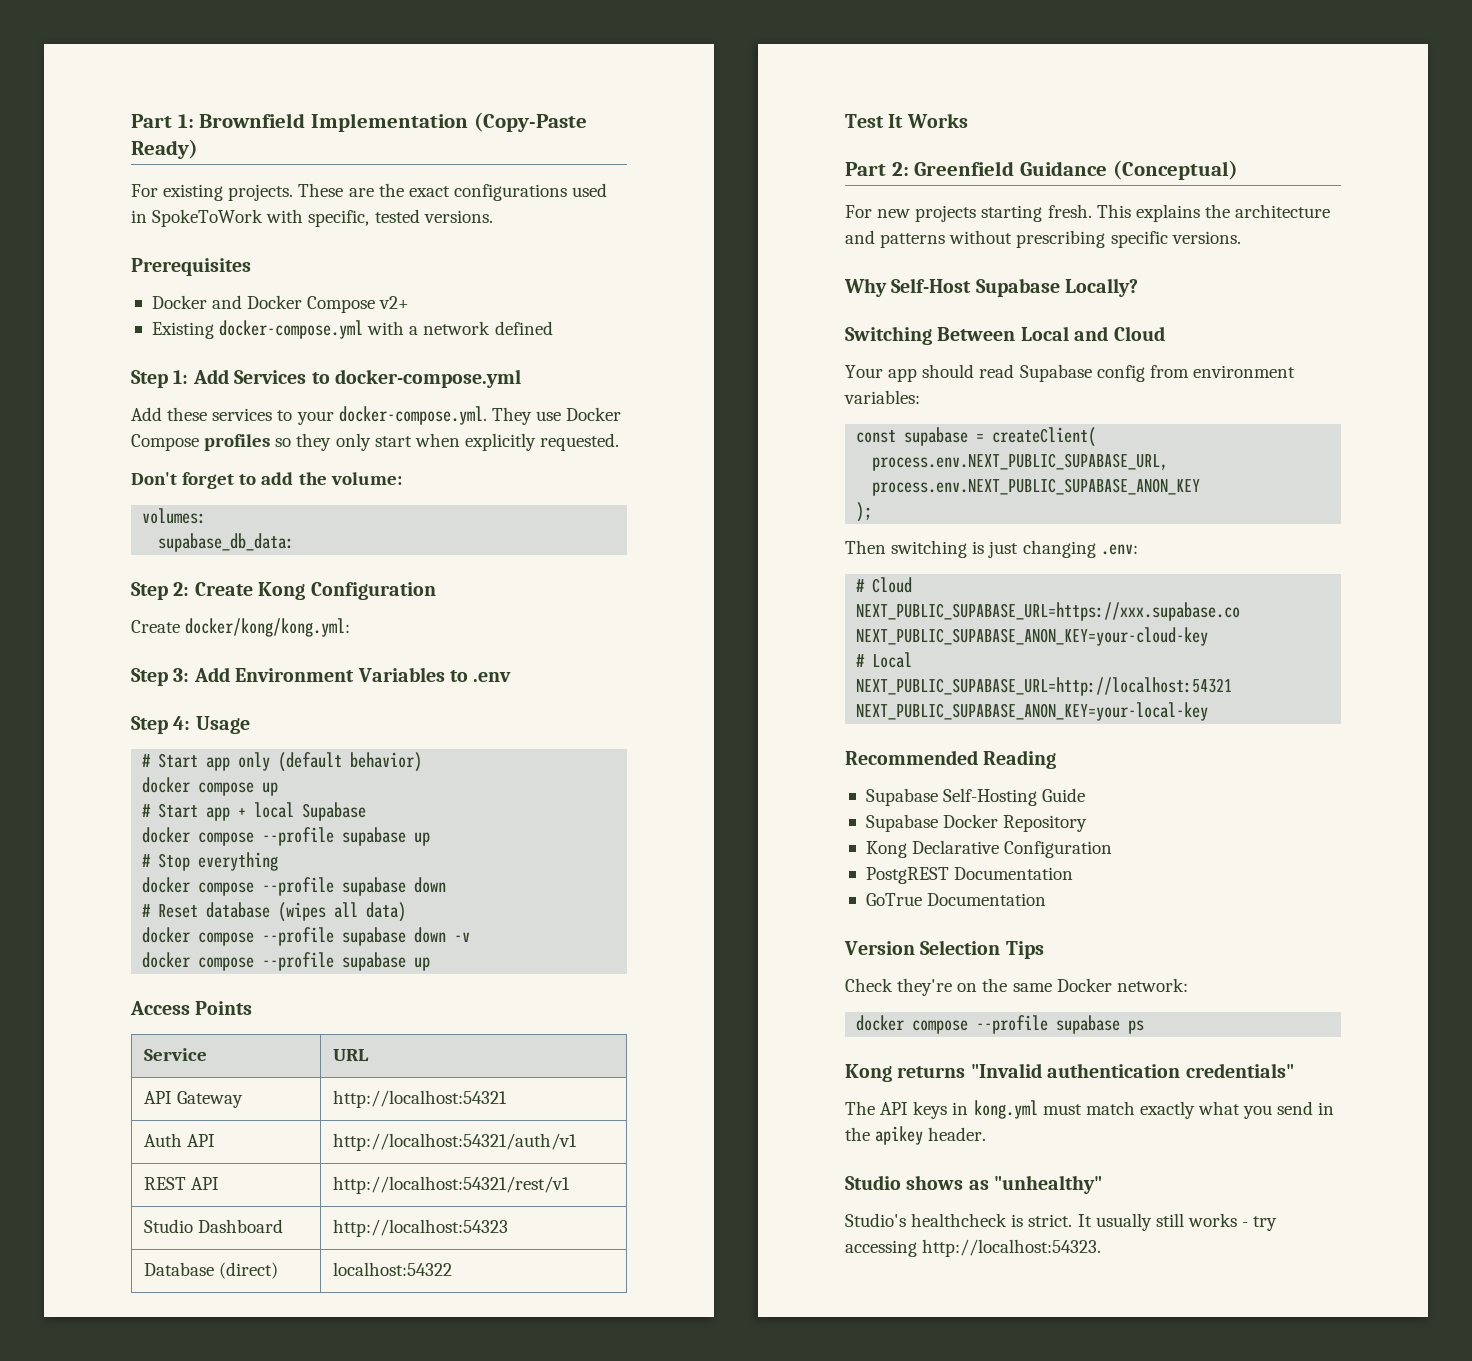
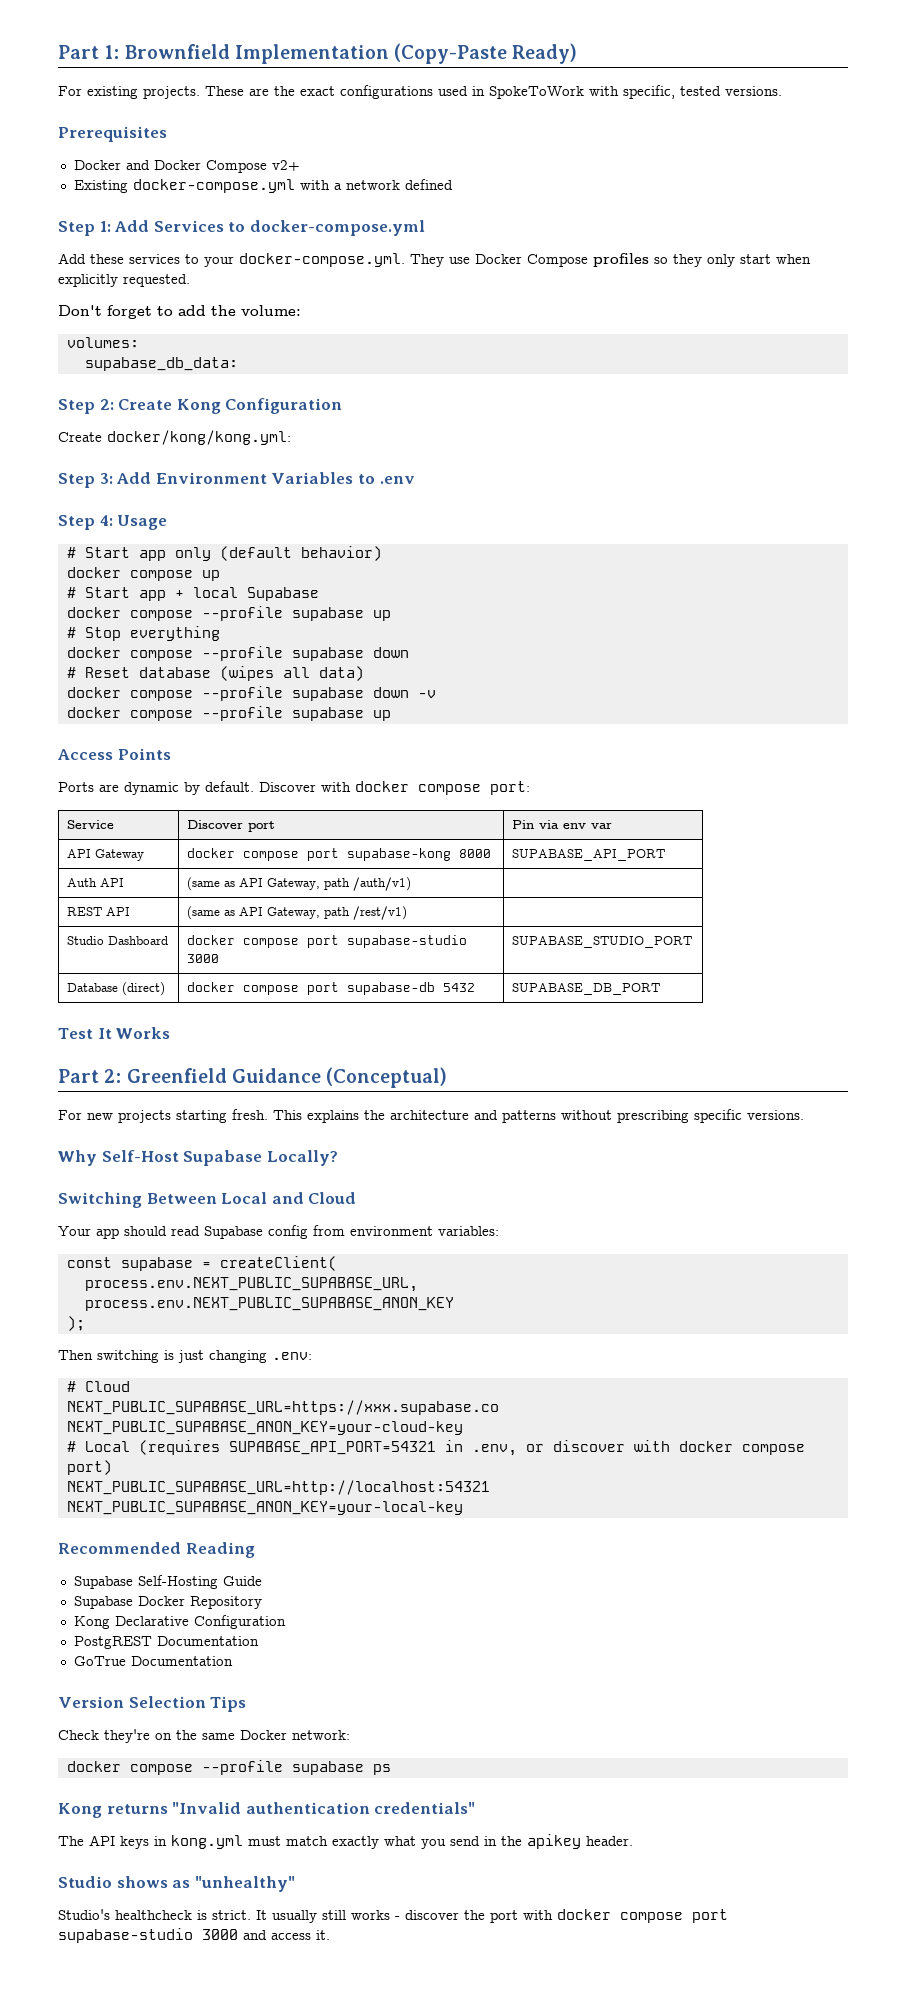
[143,1048,207,1061] [332,1049,369,1061] [143,1091,244,1108] [332,1090,507,1108] [143,1133,216,1147] [332,1133,577,1151] [143,1177,220,1190] [332,1176,570,1194] [143,1219,284,1233] [332,1219,508,1237] [143,1262,279,1279] [332,1262,452,1276] // Service | URL // API Gateway | http://localhost:54321 // Auth API | http://localhost:54321/auth/v1 // REST API | http://localhost:54321/rest/v1 // Studio Dashboard | http://localhost:54323 // Database (direct) | localhost:54322 -> [58,781,530,795] [66,820,114,829] [186,820,275,832] [511,820,612,829] [66,849,144,861] [186,848,491,861] [511,849,665,861] [66,878,124,887] [186,877,411,891] [66,907,130,916] [186,906,407,920] [66,936,168,945] [186,935,467,948] [186,954,219,963] [511,936,692,948] [66,982,165,996] [186,982,475,995] [511,983,660,995] // Ports are dynamic by default. Discover with docker compose port: // Service | Discover port | Pin via env var // API Gateway | docker compose port supabase-kong 8000 | SUPABASE_API_PORT // Auth API | (same as API Gateway, path /auth/v1) | // REST API | (same as API Gateway, path /rest/v1) | // Studio Dashboard | docker compose port supabase-studio 3000 | SUPABASE_STUDIO_PORT // Database (direct) | docker compose port supabase-db 5432 | SUPABASE_DB_PORT
(913, 660) none -> [138,1440,805,1456] [66,1460,112,1475] (requires SUPABASE_API_PORT=54321 in .env, or discover with docker compose port)
[1253,1216,1278,1231] [845,1239,1102,1257] try accessing http://localhost:54323. -> [405,1909,728,1923] [58,1928,330,1943] discover the port with docker compose port supabase-studio 3000 and access it.

